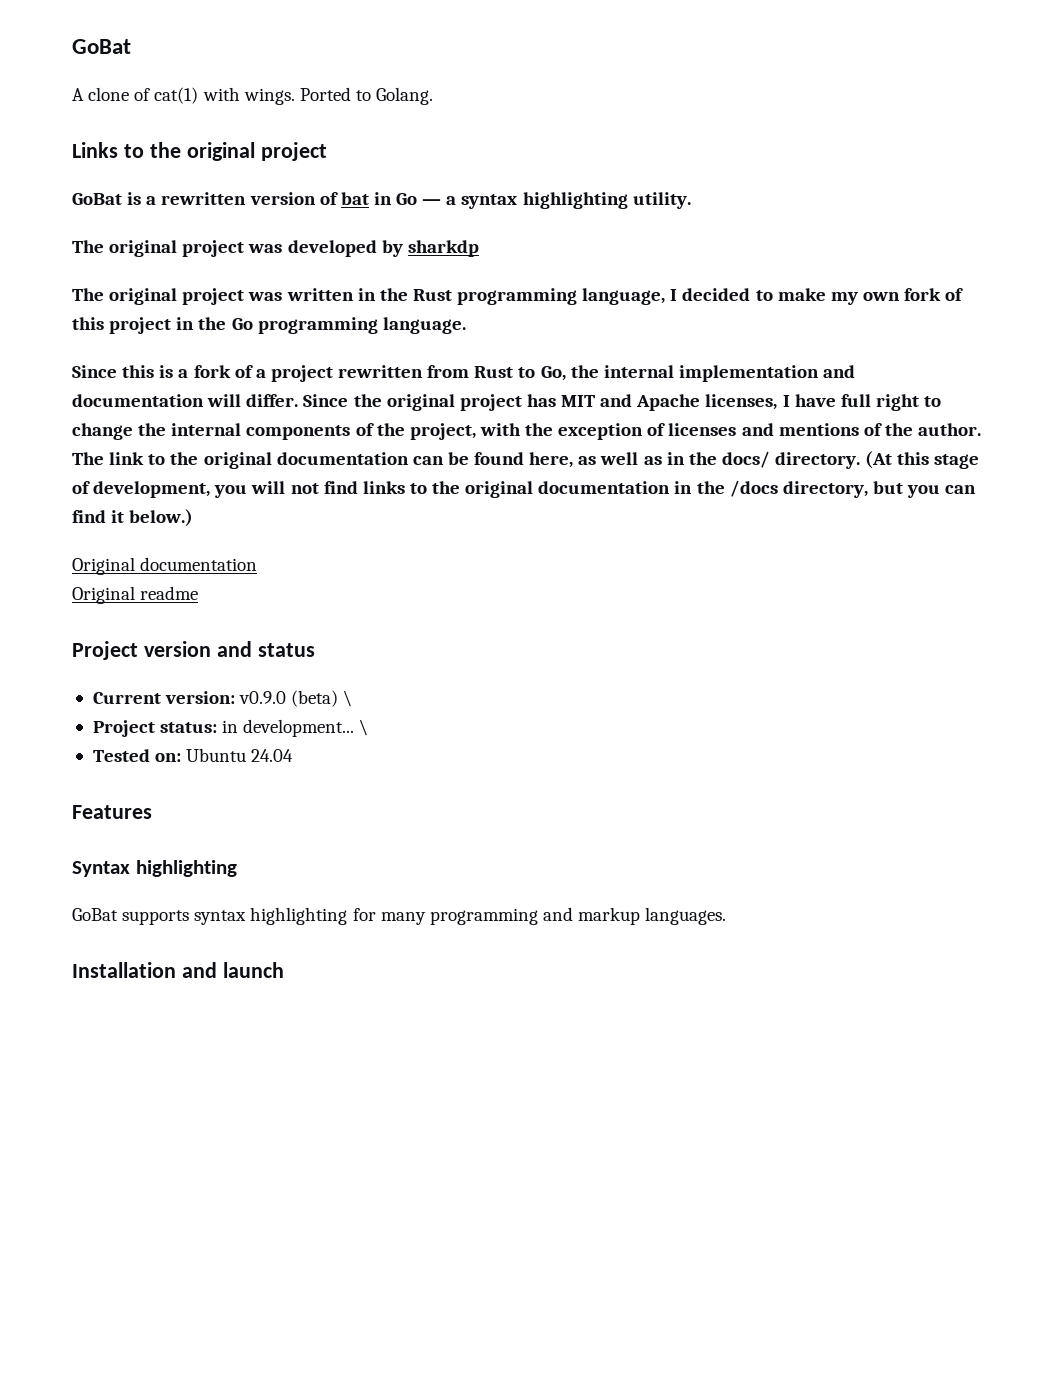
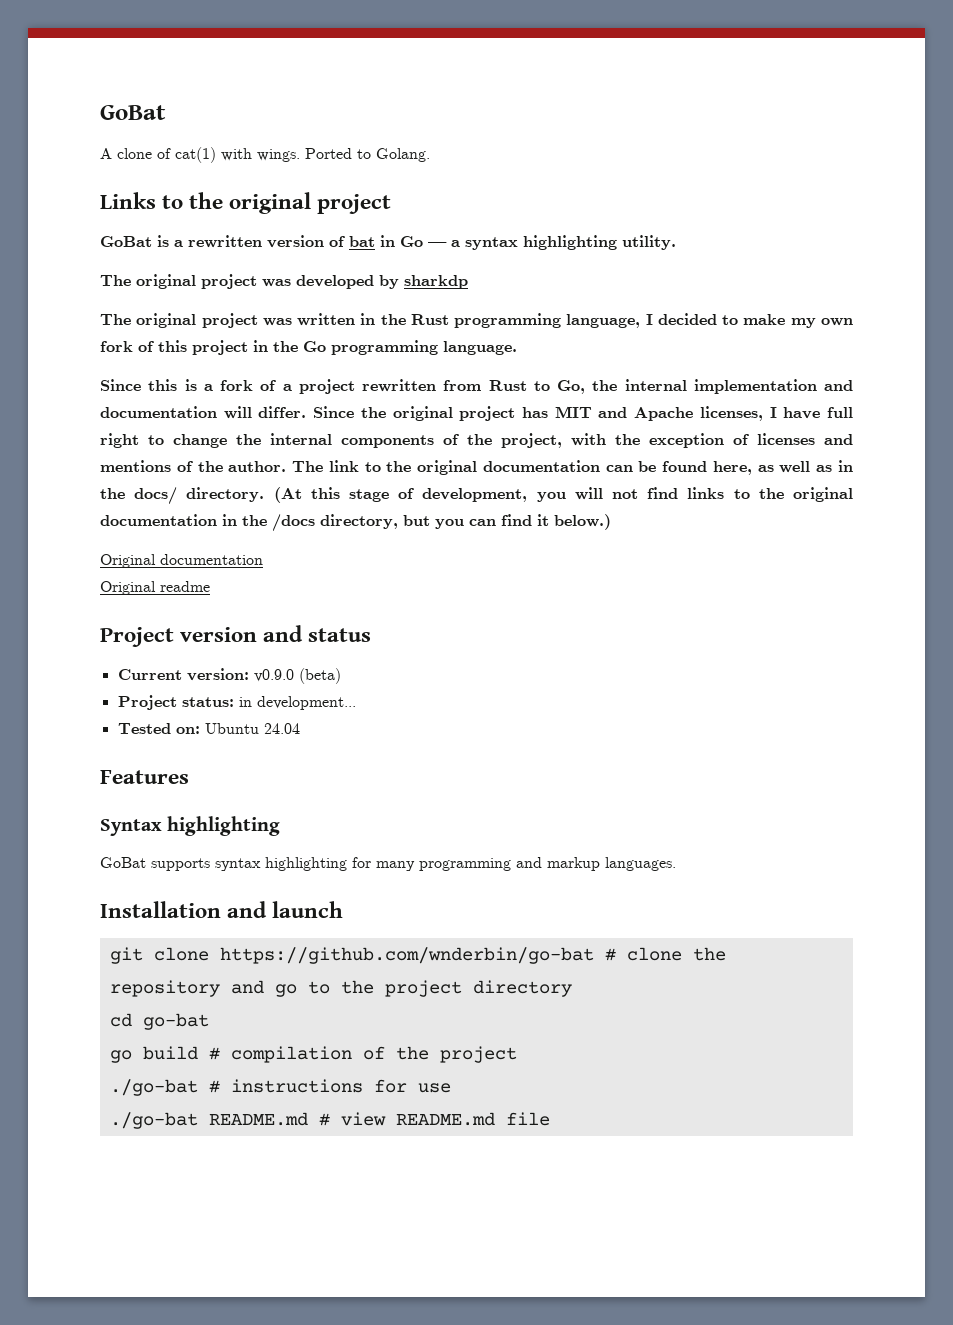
[343,690,353,707] \ -> (341, 676) none
[359,719,369,736] \ -> (356, 703) none
(284, 970) none -> [109,947,726,964] [109,980,572,997] [109,1013,209,1030] [109,1046,517,1063] [109,1079,451,1096] [109,1112,550,1129] // git clone https://github.com/wnderbin/go-bat # clone the repository and go to the project directory // cd go-bat // go build # compilation of the project // ./go-bat # instructions for use // ./go-bat README.md # view README.md file

